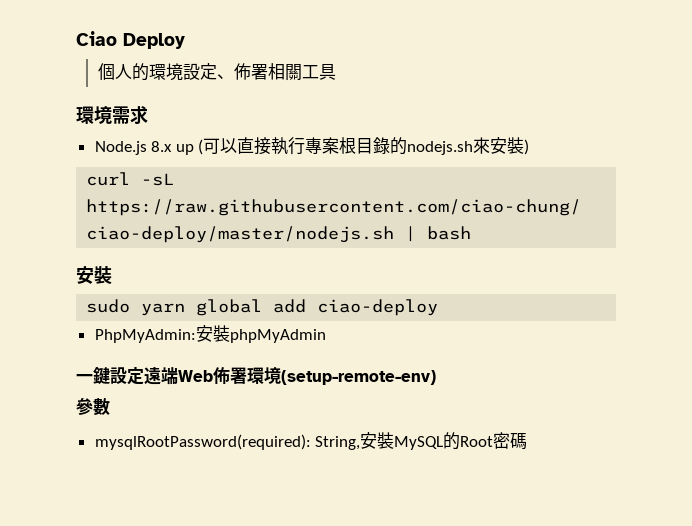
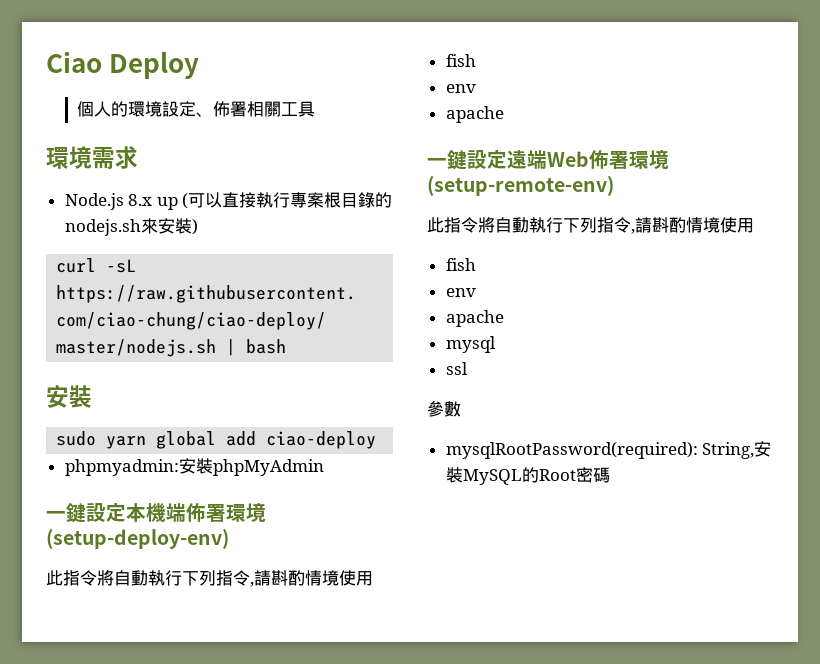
[94,329,196,343] PhpMyAdmin: -> [64,459,179,476] phpmyadmin:
(326, 336) none -> [46,503,266,523] [46,528,229,549] [46,570,373,587] [445,54,476,67] [445,84,476,93] [445,106,504,123] // 一鍵設定本機端佈署環境(setup-deploy-env) // 此指令將自動執行下列指令,請斟酌情境使用 // fish // env // apache
(436, 377) none -> [427,217,754,234] [445,258,476,271] [445,288,476,297] [445,310,504,327] [445,336,496,353] [445,362,468,375] // 此指令將自動執行下列指令,請斟酌情境使用 // fish // env // apache // mysql // ssl

